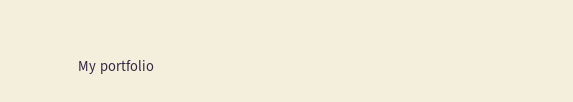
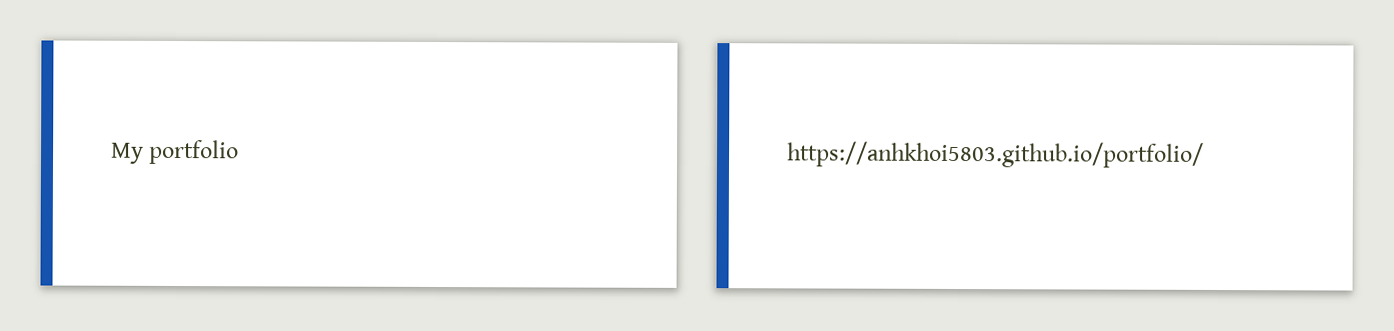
(154, 67) none -> [786,141,1204,168] https://anhkhoi5803.github.io/portfolio/

